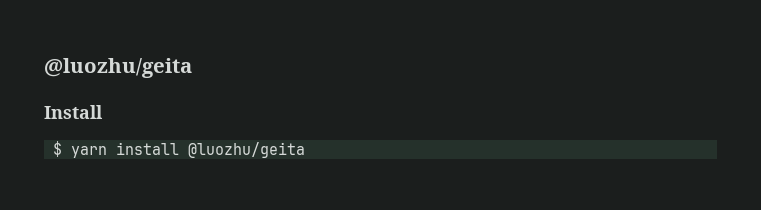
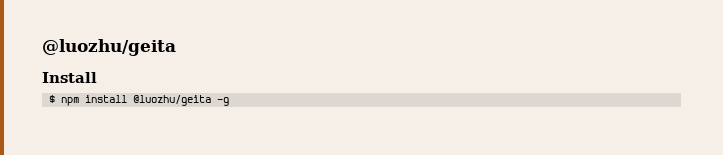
[70,146,107,158] yarn -> [60,97,79,106] npm
(305, 150) none -> [216,97,229,106] -g

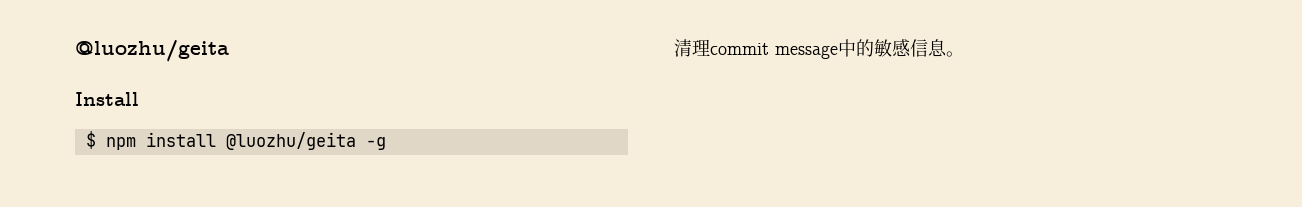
(229, 101) none -> [674,39,964,59] // 清理commit message中的敏感信息。

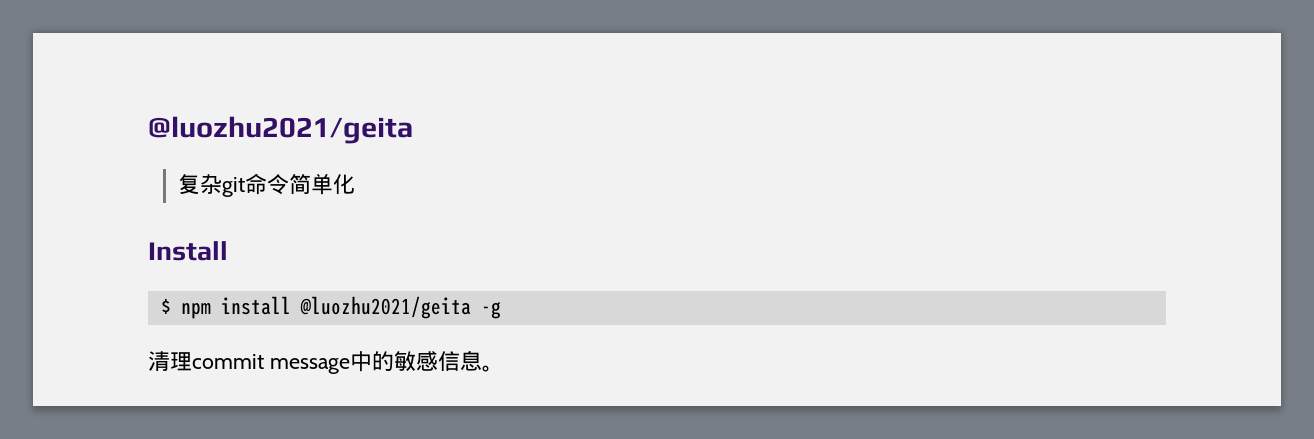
[75,40,229,62] @luozhu/geita -> [148,116,413,144] [177,173,355,197] @luozhu2021/geita // 复杂git命令简单化
[225,132,356,150] @luozhu/geita -> [299,296,471,319] @luozhu2021/geita

